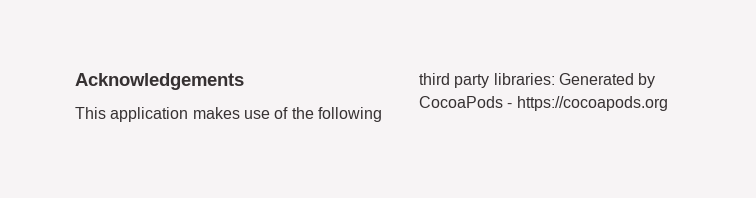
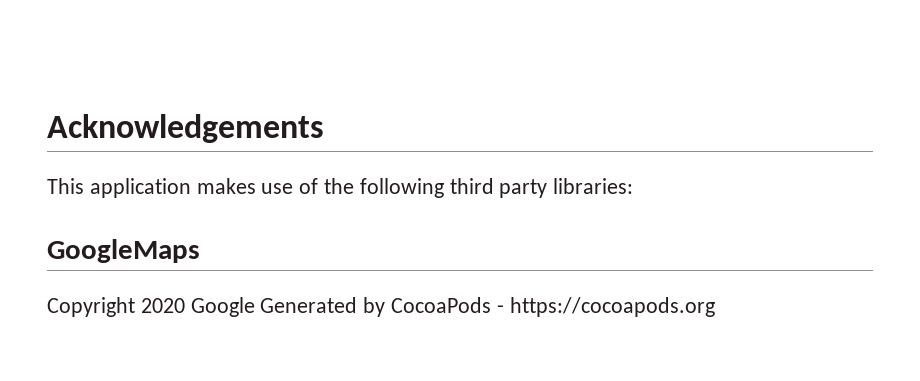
(555, 79) none -> [47,239,200,263] [47,297,255,317] // GoogleMaps // Copyright 2020 Google

